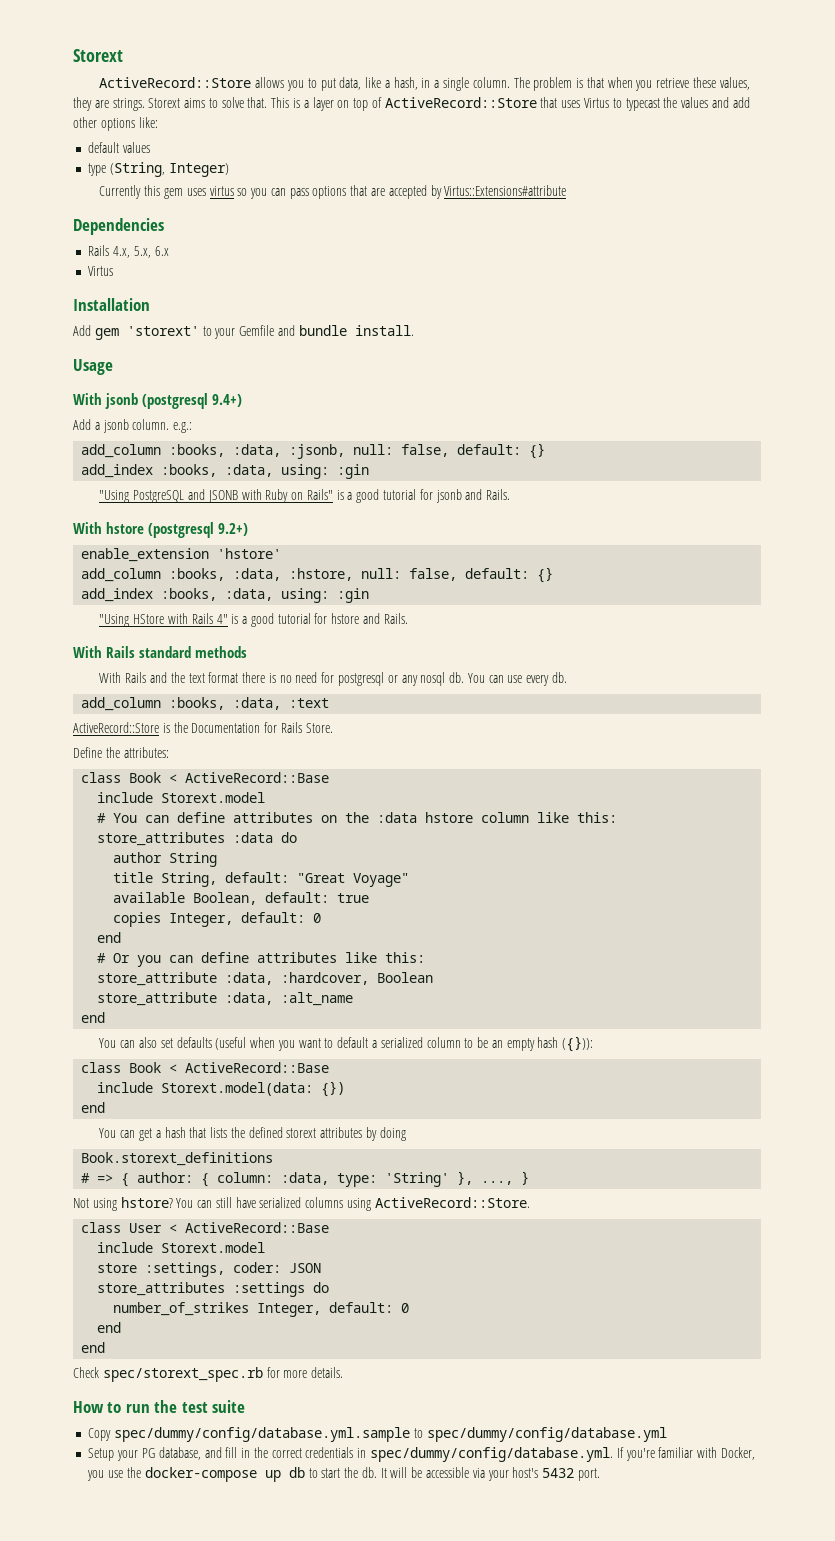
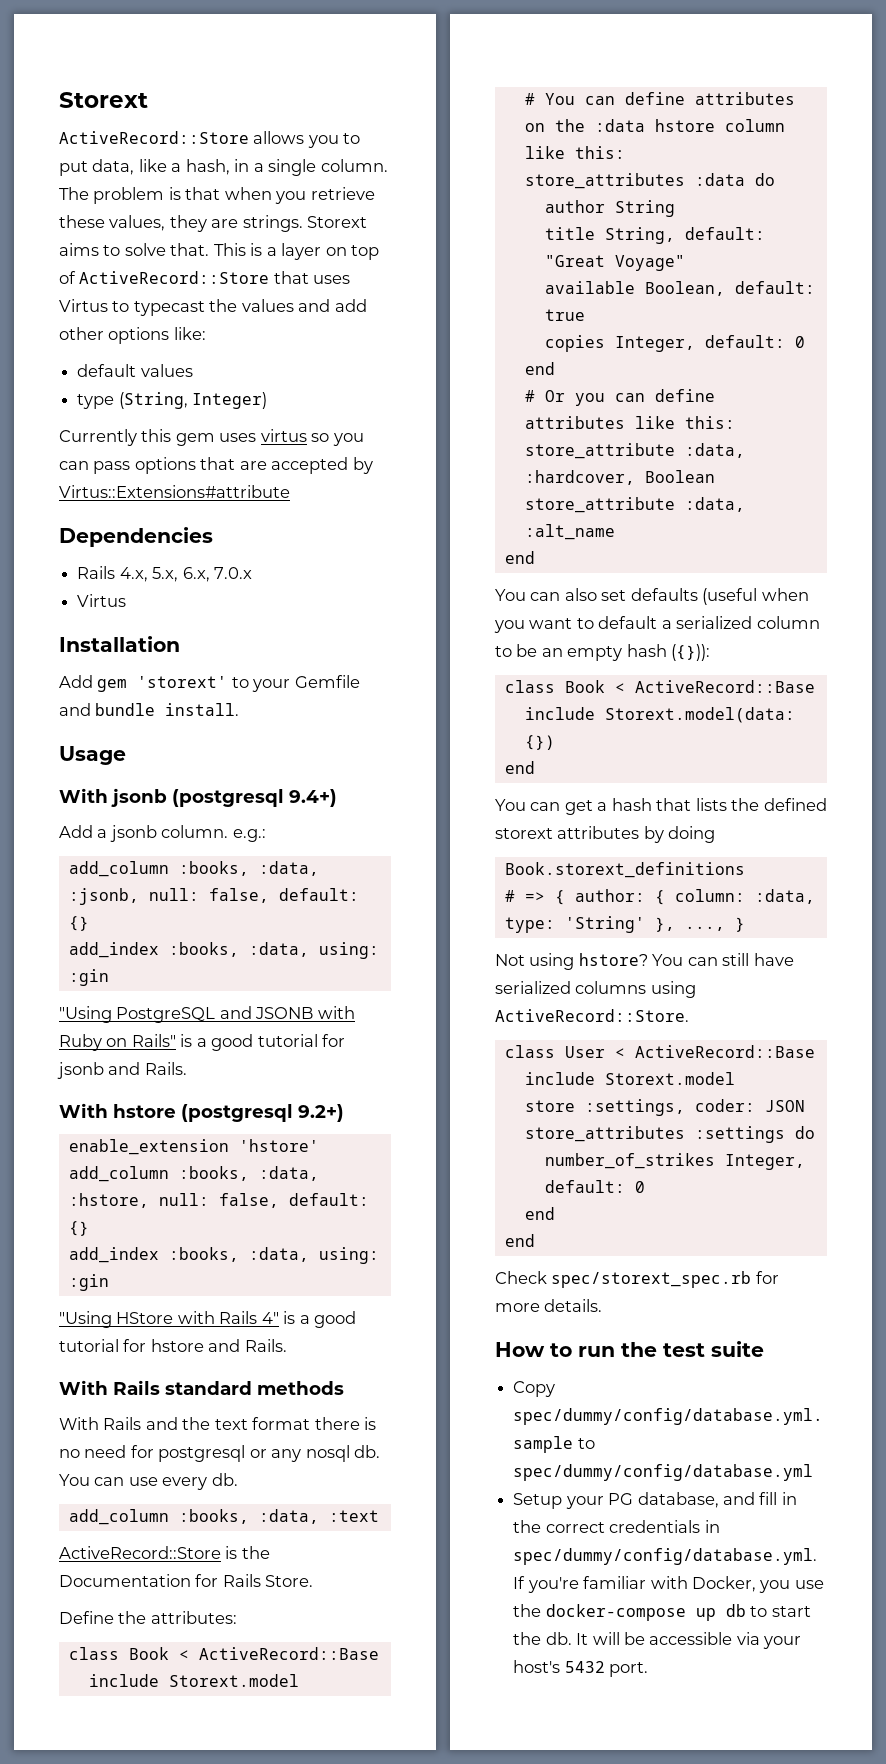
[154,246,169,256] 6.x -> [182,567,252,582] 6.x, 7.0.x

